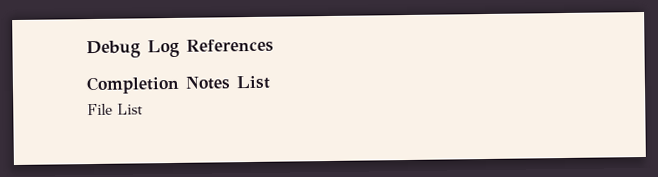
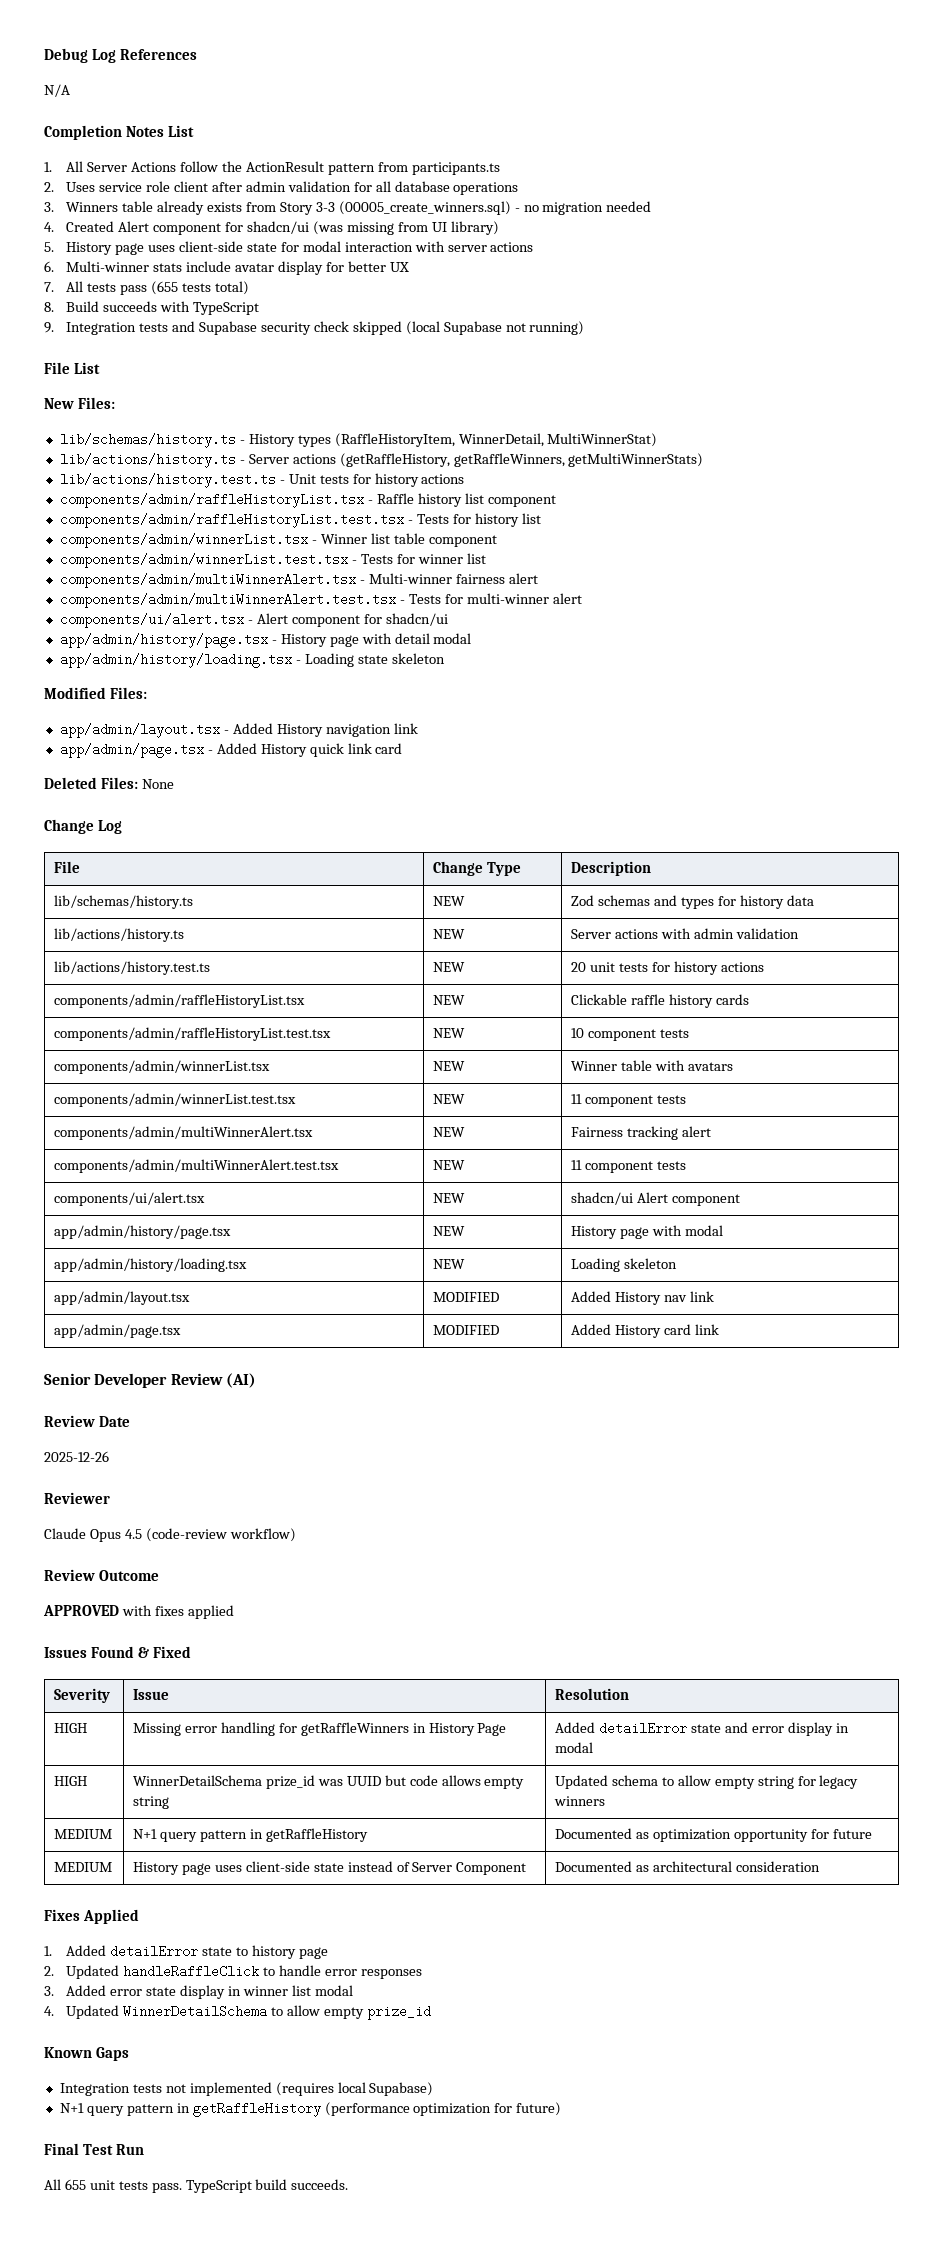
(274, 45) none -> [44,84,70,97] // N/A
[87,103,143,116] File List -> [44,161,500,175] [44,181,519,195] [44,201,652,215] [44,221,499,235] [44,241,534,255] [44,261,409,275] [44,281,249,295] [44,301,260,315] [44,321,585,335] [44,362,101,374] [44,397,115,409] [59,433,658,448] [59,453,704,468] [59,473,465,488] [59,493,556,508] [59,513,541,528] [59,533,497,548] [59,553,486,568] [59,573,538,588] [59,593,582,608] [59,613,448,628] [59,633,472,648] [59,653,445,668] [44,687,147,699] [59,723,418,738] [59,743,403,758] [44,777,174,789] [44,819,123,834] [54,861,81,873] [433,861,521,876] [571,861,652,876] [54,895,194,909] [433,896,466,906] [571,895,814,909] [54,928,185,942] [433,929,466,939] [571,928,799,939] [54,961,211,975] [433,962,466,972] [571,961,764,975] [54,994,306,1008] [433,995,466,1005] [571,994,749,1008] [54,1027,332,1041] [433,1028,466,1038] [571,1028,689,1041] [54,1060,271,1074] [433,1061,466,1071] [571,1060,733,1071] [54,1093,297,1107] [433,1094,466,1104] [571,1094,686,1107] [54,1126,314,1140] [433,1127,466,1137] [571,1126,711,1140] [54,1159,340,1173] [433,1160,466,1170] [571,1160,686,1173] [54,1192,206,1206] [433,1193,466,1203] [571,1192,740,1206] [54,1225,232,1239] [433,1226,466,1236] [571,1225,723,1239] [54,1258,248,1272] [433,1259,466,1269] [571,1258,677,1272] [54,1291,191,1305] [433,1292,500,1302] [571,1291,714,1305] [54,1324,182,1338] [433,1325,500,1335] [571,1324,719,1338] [44,1373,256,1388] [44,1415,131,1427] [44,1451,109,1462] [44,1492,110,1504] [44,1528,296,1542] [44,1569,160,1581] [43,1605,234,1619] [44,1646,192,1658] [54,1688,111,1703] [133,1689,170,1700] [555,1688,630,1700] [54,1723,88,1733] [133,1722,507,1736] [555,1722,849,1736] [555,1742,594,1753] [54,1776,88,1786] [133,1775,525,1789] [133,1796,170,1809] [555,1775,859,1789] [554,1796,606,1806] [54,1829,113,1839] [133,1828,368,1842] [555,1828,872,1842] [54,1862,113,1872] [133,1861,527,1875] [555,1861,820,1872] [44,1909,140,1924] [44,1945,328,1959] [44,1965,422,1979] [44,1985,353,1999] [44,2005,431,2020] [44,2047,130,2061] [59,2082,434,2096] [59,2102,562,2117] [44,2143,145,2155] [44,2179,349,2193] 1. All Server Actions follow the ActionResult pattern from participants.ts // 2. Uses service role client after admin validation for all database operations // 3. Winners table already exists from Story 3-3 (00005_create_winners.sql) - no migration needed // 4. Created Alert component for shadcn/ui (was missing from UI library) // 5. History page uses client-side state for modal interaction with server actions // 6. Multi-winner stats include avatar display for better UX // 7. All tests pass (655 tests total) // 8. Build succeeds with TypeScript // 9. Integration tests and Supabase security check skipped (local Supabase not running) // File List // New Files: // lib/schemas/history.ts - History types (RaffleHistoryItem, WinnerDetail, MultiWinnerStat) // lib/actions/history.ts - Server actions (getRaffleHistory, getRaffleWinners, getMultiWinnerStats) // lib/actions/history.test.ts - Unit tests for history actions // components/admin/raffleHistoryList.tsx - Raffle history list component // components/admin/raffleHistoryList.test.tsx - Tests for history list // components/admin/winnerList.tsx - Winner list table component // components/admin/winnerList.test.tsx - Tests for winner list // components/admin/multiWinnerAlert.tsx - Multi-winner fairness alert // components/admin/multiWinnerAlert.test.tsx - Tests for multi-winner alert // components/ui/alert.tsx - Alert component for shadcn/ui // app/admin/history/page.tsx - History page with detail modal // app/admin/history/loading.tsx - Loading state skeleton // Modified Files: // app/admin/layout.tsx - Added History navigation link // app/admin/page.tsx - Added History quick link card // Deleted Files: None // Change Log // File | Change Type | Description // lib/schemas/history.ts | NEW | Zod schemas and types for history data // lib/actions/history.ts | NEW | Server actions with admin validation // lib/actions/history.test.ts | NEW | 20 unit tests for history actions // components/admin/raffleHistoryList.tsx | NEW | Clickable raffle history cards // components/admin/raffleHistoryList.test.tsx | NEW | 10 component tests // components/admin/winnerList.tsx | NEW | Winner table with avatars // components/admin/winnerList.test.tsx | NEW | 11 component tests // components/admin/multiWinnerAlert.tsx | NEW | Fairness tracking alert // components/admin/multiWinnerAlert.test.tsx | NEW | 11 component tests // components/ui/alert.tsx | NEW | shadcn/ui Alert component // app/admin/history/page.tsx | NEW | History page with modal // app/admin/history/loading.tsx | NEW | Loading skeleton // app/admin/layout.tsx | MODIFIED | Added History nav link // app/admin/page.tsx | MODIFIED | Added History card link // Senior Developer Review (AI) // Review Date // 2025-12-26 // Reviewer // Claude Opus 4.5 (code-review workflow) // Review Outcome // APPROVED with fixes applied // Issues Found & Fixed // Severity | Issue | Resolution // HIGH | Missing error handling for getRaffleWinners in History Page | Added detailError state and error display in modal // HIGH | WinnerDetailSchema prize_id was UUID but code allows empty string | Updated schema to allow empty string for legacy winners // MEDIUM | N+1 query pattern in getRaffleHistory | Documented as optimization opportunity for future // MEDIUM | History page uses client-side state instead of Server Component | Documented as architectural consideration // Fixes Applied // 1. Added detailError state to history page // 2. Updated handleRaffleClick to handle error responses // 3. Added error state display in winner list modal // 4. Updated WinnerDetailSchema to allow empty prize_id // Known Gaps // Integration tests not implemented (requires local Supabase) // N+1 query pattern in getRaffleHistory (performance optimization for future) // Final Test Run // All 655 unit tests pass. TypeScript build succeeds.

